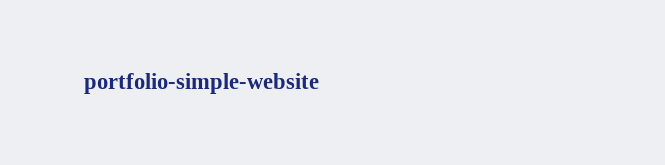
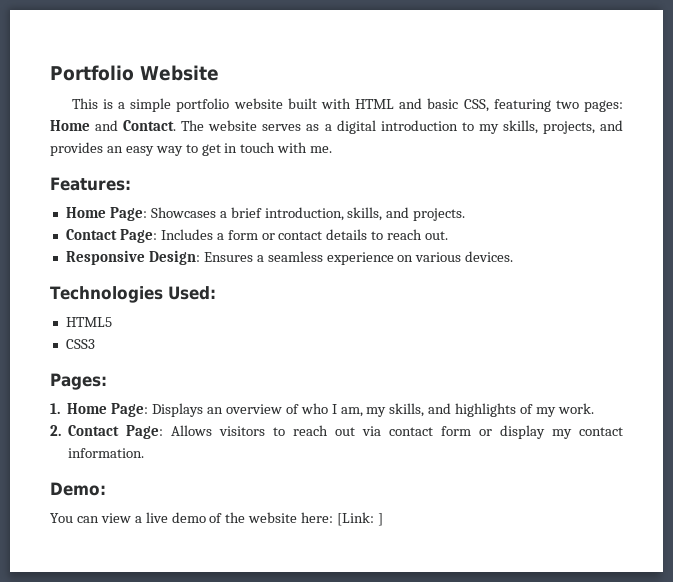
[84,73,319,94] portfolio-simple-website -> [50,65,219,81] [71,98,623,112] [50,120,623,134] [50,142,333,156] [50,177,131,191] [65,207,466,221] [65,229,449,243] [65,250,514,265] [50,286,216,303] [65,317,112,327] [65,339,95,349] [50,373,107,390] [50,403,594,417] [50,425,623,439] [68,448,145,458] [50,482,106,496] [50,512,384,526] Portfolio Website // This is a simple portfolio website built with HTML and basic CSS, featuring two pages: Home and Contact. The website serves as a digital introduction to my skills, projects, and provides an easy way to get in touch with me. // Features: // Home Page: Showcases a brief introduction, skills, and projects. // Contact Page: Includes a form or contact details to reach out. // Responsive Design: Ensures a seamless experience on various devices. // Technologies Used: // HTML5 // CSS3 // Pages: // 1. Home Page: Displays an overview of who I am, my skills, and highlights of my work. // 2. Contact Page: Allows visitors to reach out via contact form or display my contact information. // Demo: // You can view a live demo of the website here: [Link: ]

